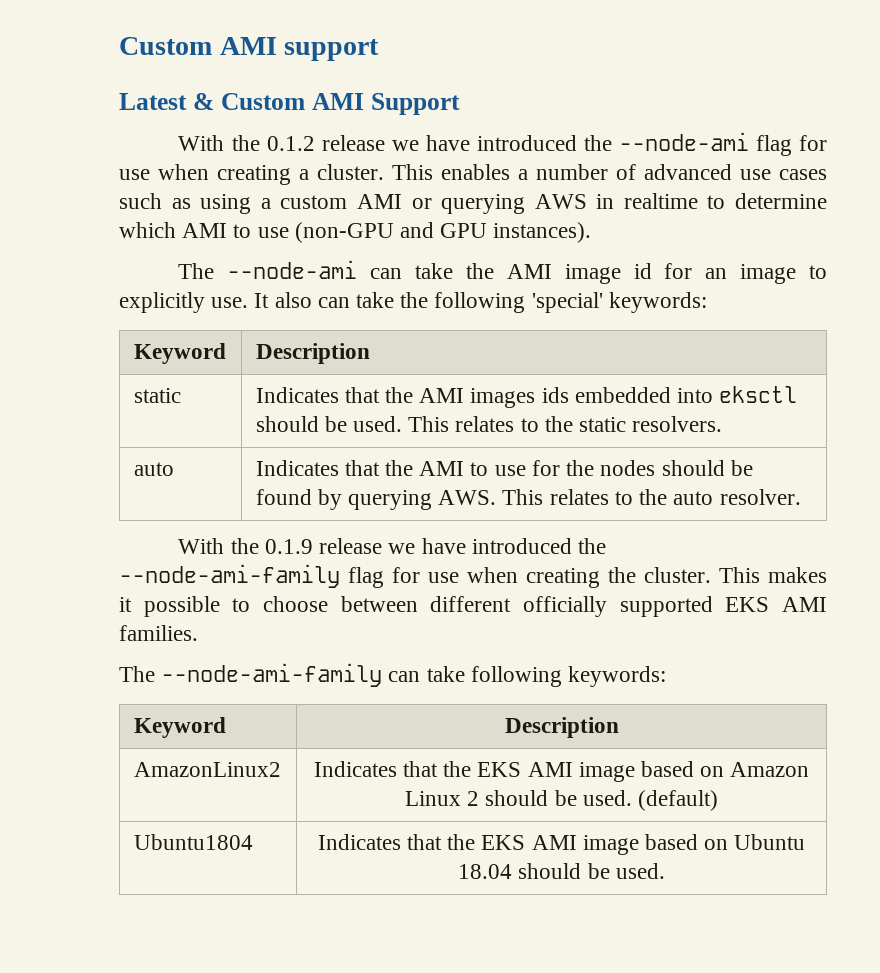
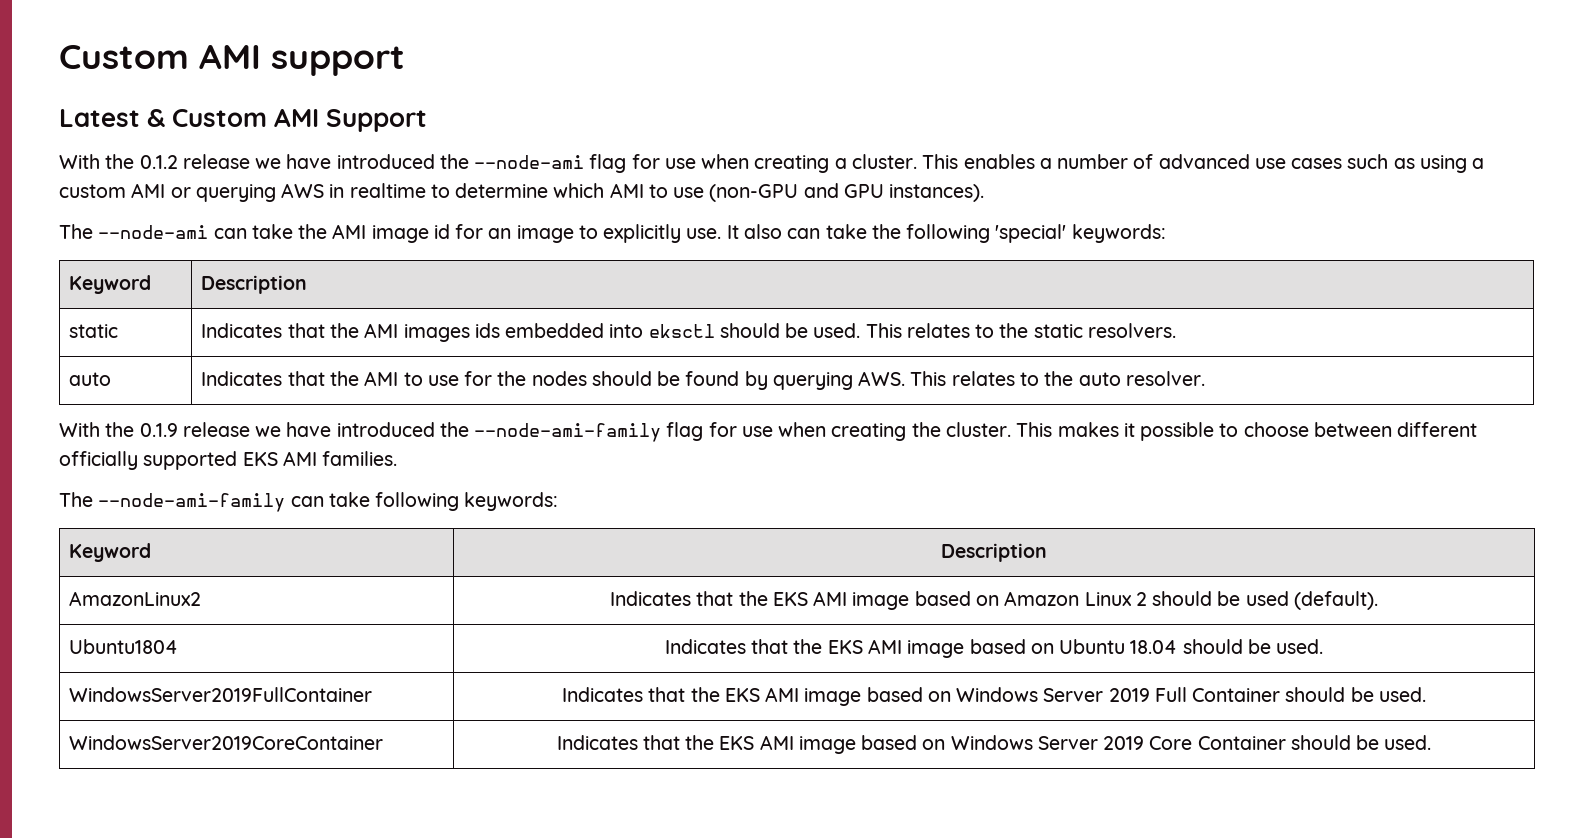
[582,790,719,811] used. (default) -> [1245,591,1378,610] used (default).
(665, 871) none -> [69,687,373,702] [562,687,1426,706] [69,735,384,750] [556,735,1432,754] // WindowsServer2019FullContainer | Indicates that the EKS AMI image based on Windows Server 2019 Full Container should be used. // WindowsServer2019CoreContainer | Indicates that the EKS AMI image based on Windows Server 2019 Core Container should be used.

